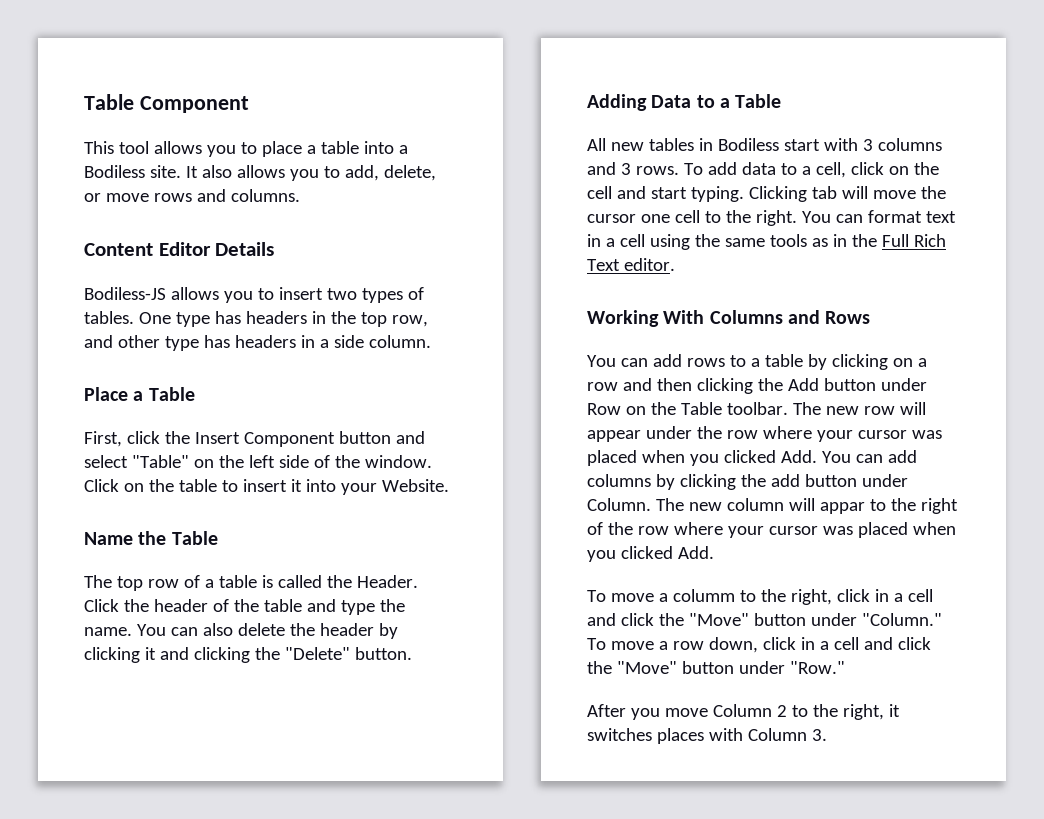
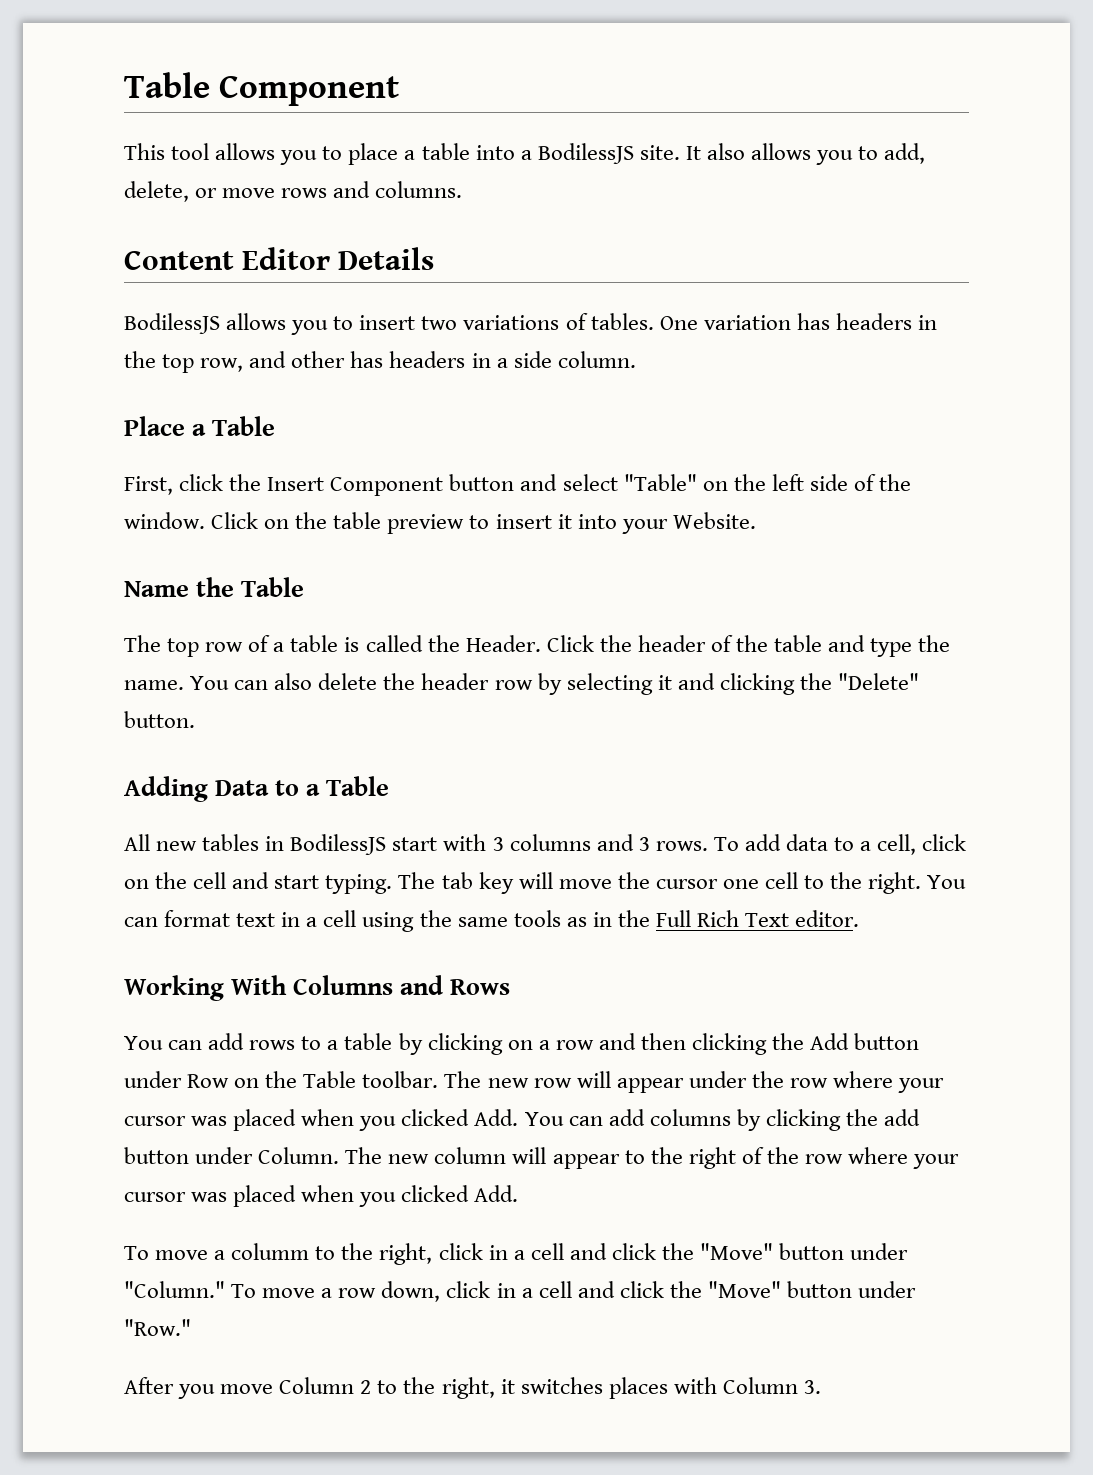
[84,165,145,178] Bodiless -> [537,143,634,164] BodilessJS
[84,287,166,300] Bodiless-JS -> [124,313,220,334] BodilessJS
[361,288,403,303] types -> [463,315,560,330] variations
[175,312,210,327] type -> [703,315,791,330] variation
[164,336,199,351] type -> (346, 359) none
(217, 485) none -> [387,514,465,534] preview
[378,623,398,639] [84,647,140,663] by clicking -> [494,673,653,695] row by selecting
[717,138,779,151] Bodiless -> [290,834,387,855] BodilessJS
[748,186,837,202] Clicking tab -> [398,872,514,894] The tab key
[819,502,865,514] appar -> [552,1154,620,1169] appear

